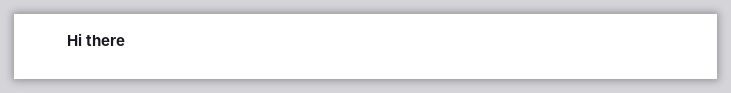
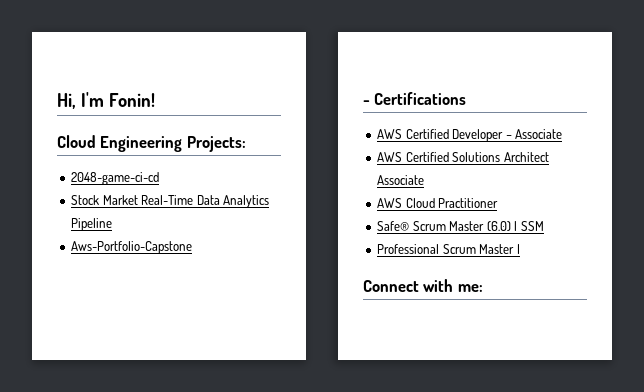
[67,33,126,46] Hi there -> [57,92,155,109] [57,135,246,152] [71,172,160,185] [71,195,270,208] [71,218,113,231] [71,241,193,254] [363,92,467,105] [377,129,563,142] [377,152,549,162] [377,175,425,185] [377,198,499,208] [377,221,544,231] [377,244,520,254] [363,279,483,292] Hi, I'm Fonin! // Cloud Engineering Projects: // 2048-game-ci-cd // Stock Market Real-Time Data Analytics Pipeline // Aws-Portfolio-Capstone // - Certifications // AWS Certified Developer – Associate // AWS Certified Solutions Architect Associate // AWS Cloud Practitioner // Safe® Scrum Master (6.0) | SSM // Professional Scrum Master I // Connect with me:

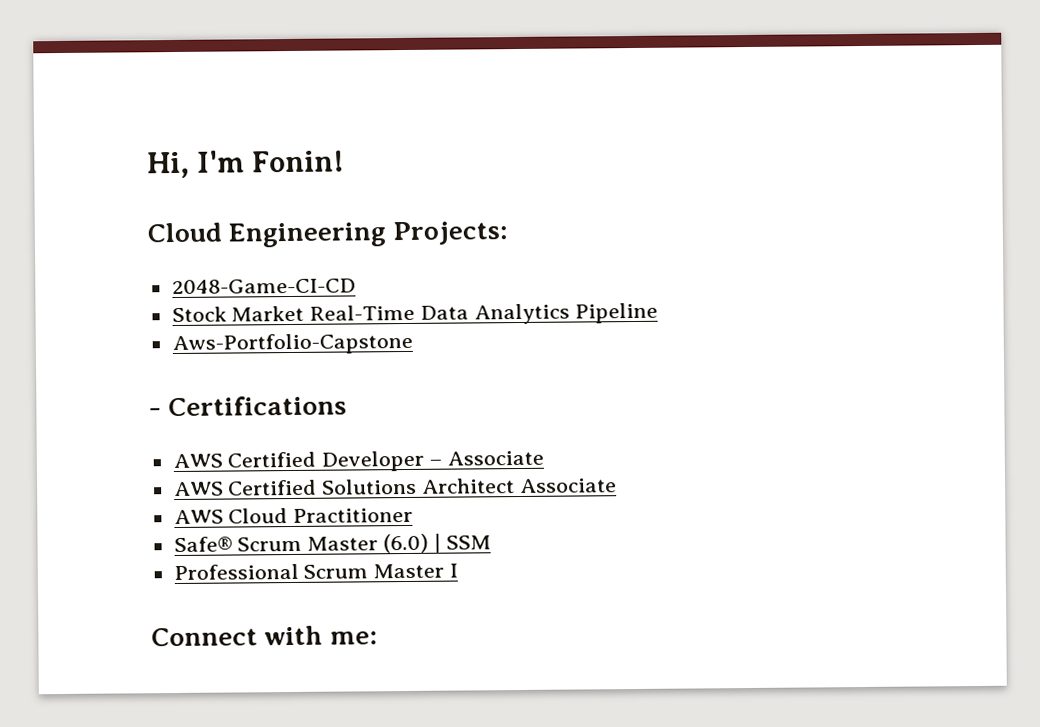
[71,172,160,185] 2048-game-ci-cd -> [171,278,356,295] 2048-Game-CI-CD

